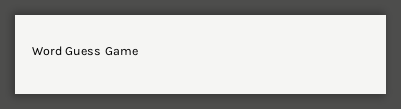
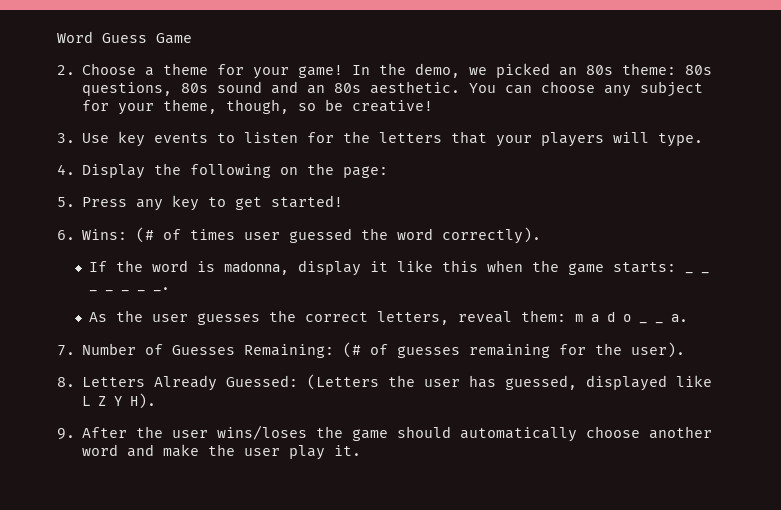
(138, 51) none -> [57,63,713,79] [82,81,704,97] [82,99,434,115] [57,131,704,147] [57,163,389,179] [57,195,344,211] [57,227,542,244] [89,260,710,276] [89,287,171,292] [89,310,632,325] [639,322,664,324] [671,314,689,322] [57,342,686,358] [57,374,713,391] [82,393,157,409] [57,425,713,442] [82,444,362,460] // 2. Choose a theme for your game! In the demo, we picked an 80s theme: 80s questions, 80s sound and an 80s aesthetic. You can choose any subject for your theme, though, so be creative! // 3. Use key events to listen for the letters that your players will type. // 4. Display the following on the page: // 5. Press any key to get started! // 6. Wins: (# of times user guessed the word correctly). // If the word is madonna, display it like this when the game starts: _ _ _ _ _ _ _. // As the user guesses the correct letters, reveal them: m a d o _ _ a. // 7. Number of Guesses Remaining: (# of guesses remaining for the user). // 8. Letters Already Guessed: (Letters the user has guessed, displayed like L Z Y H). // 9. After the user wins/loses the game should automatically choose another word and make the user play it.

